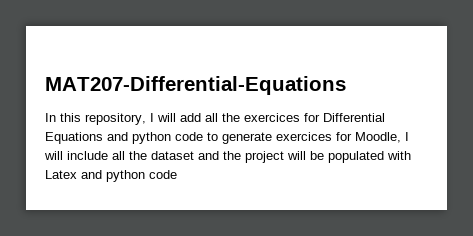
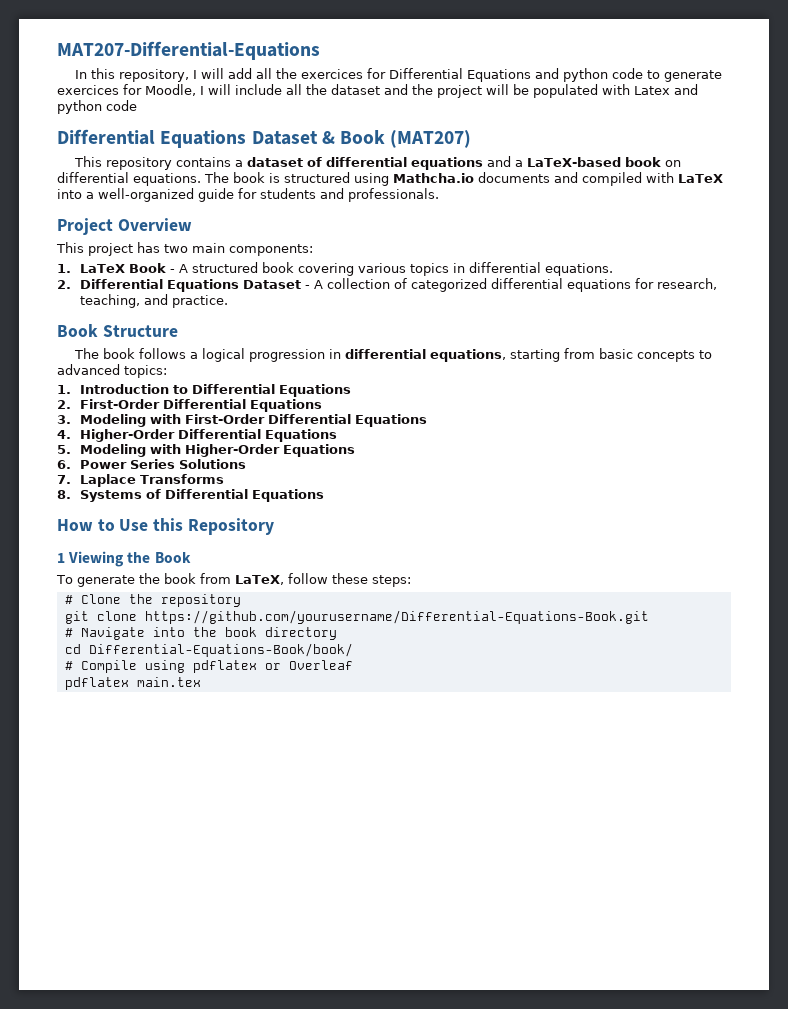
(177, 174) none -> [57,129,472,148] [73,156,681,170] [57,172,723,186] [57,188,439,202] [57,218,192,235] [56,242,313,256] [57,262,614,276] [57,278,718,292] [80,294,229,308] [57,324,178,337] [73,348,712,362] [57,364,167,378] [57,384,352,397] [57,399,323,412] [57,414,428,427] [57,429,338,442] [57,444,356,457] [57,459,247,469] [57,474,225,487] [57,489,325,502] [57,518,274,535] [57,551,191,567] [56,573,411,587] [64,594,241,607] [64,610,649,624] [64,627,337,640] [64,643,353,657] [64,660,353,673] [64,677,201,690] // Differential Equations Dataset & Book (MAT207) // This repository contains a dataset of differential equations and a LaTeX-based book on differential equations. The book is structured using Mathcha.io documents and compiled with LaTeX into a well-organized guide for students and professionals. // Project Overview // This project has two main components: // 1. LaTeX Book - A structured book covering various topics in differential equations. // 2. Differential Equations Dataset - A collection of categorized differential equations for research, teaching, and practice. // Book Structure // The book follows a logical progression in differential equations, starting from basic concepts to advanced topics: // 1. Introduction to Differential Equations // 2. First-Order Differential Equations // 3. Modeling with First-Order Differential Equations // 4. Higher-Order Differential Equations // 5. Modeling with Higher-Order Equations // 6. Power Series Solutions // 7. Laplace Transforms // 8. Systems of Differential Equations // How to Use this Repository // 1 Viewing the Book // To generate the book from LaTeX, follow these steps: // # Clone the repository // git clone https://github.com/yourusername/Differential-Equations-Book.git // # Navigate into the book directory // cd Differential-Equations-Book/book/ // # Compile using pdflatex or Overleaf // pdflatex main.tex

